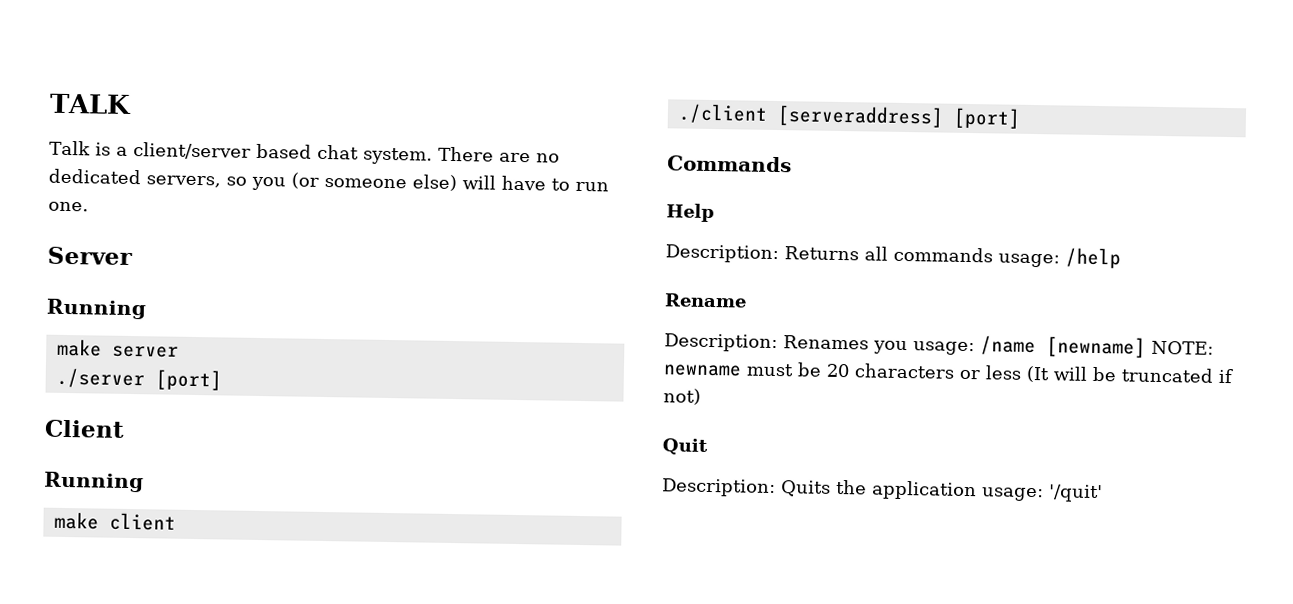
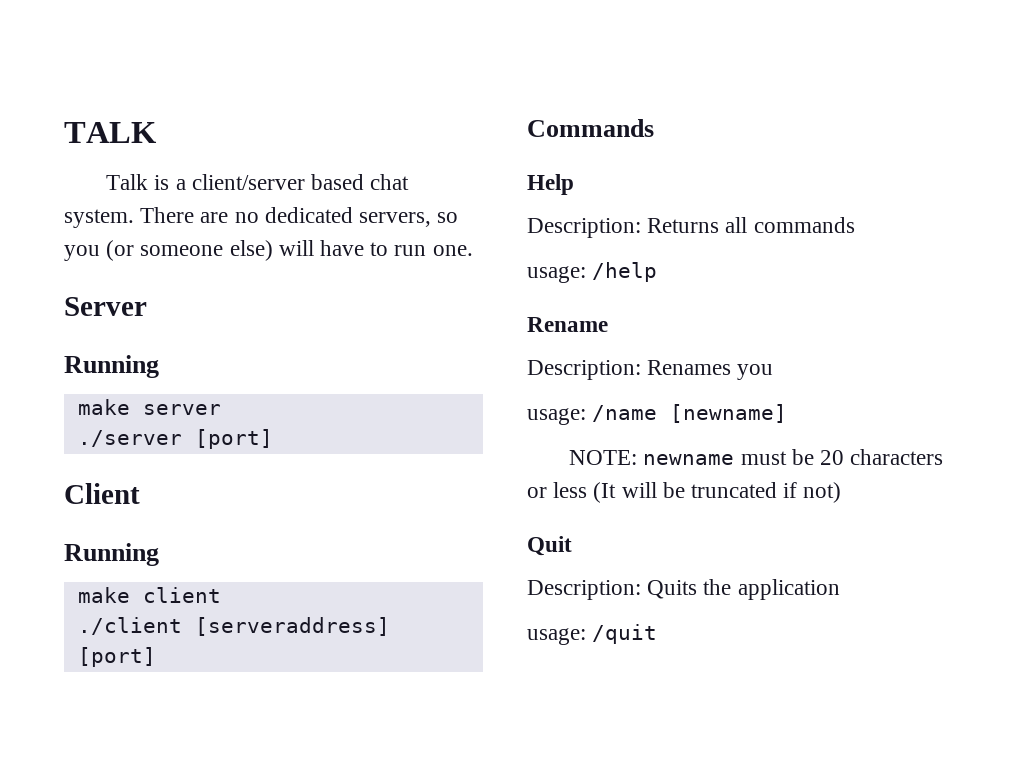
(993, 254) none -> (855, 225) //
(908, 347) none -> (774, 372) //
(1146, 347) none -> (788, 413) //
[981,484,1103,503] usage: '/quit' -> [527,624,658,645] // usage: /quit

